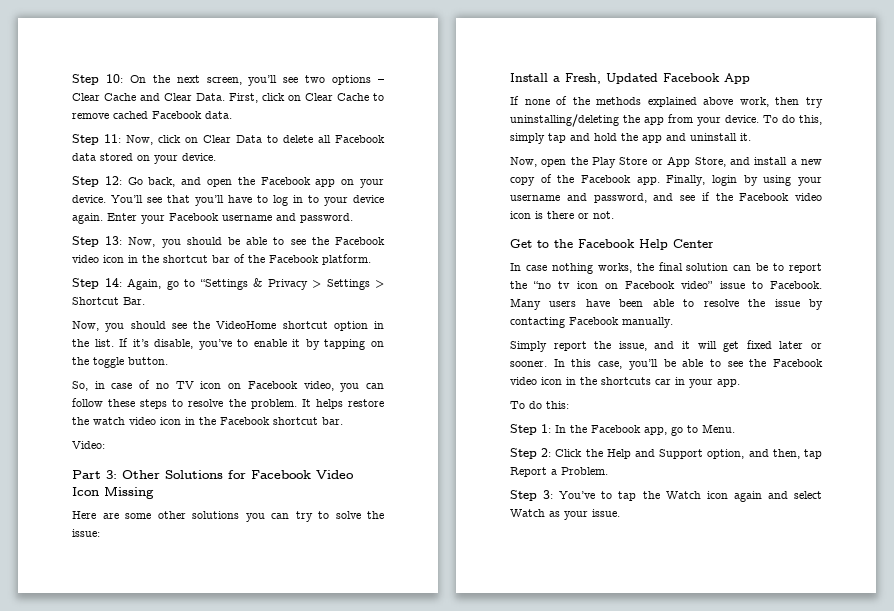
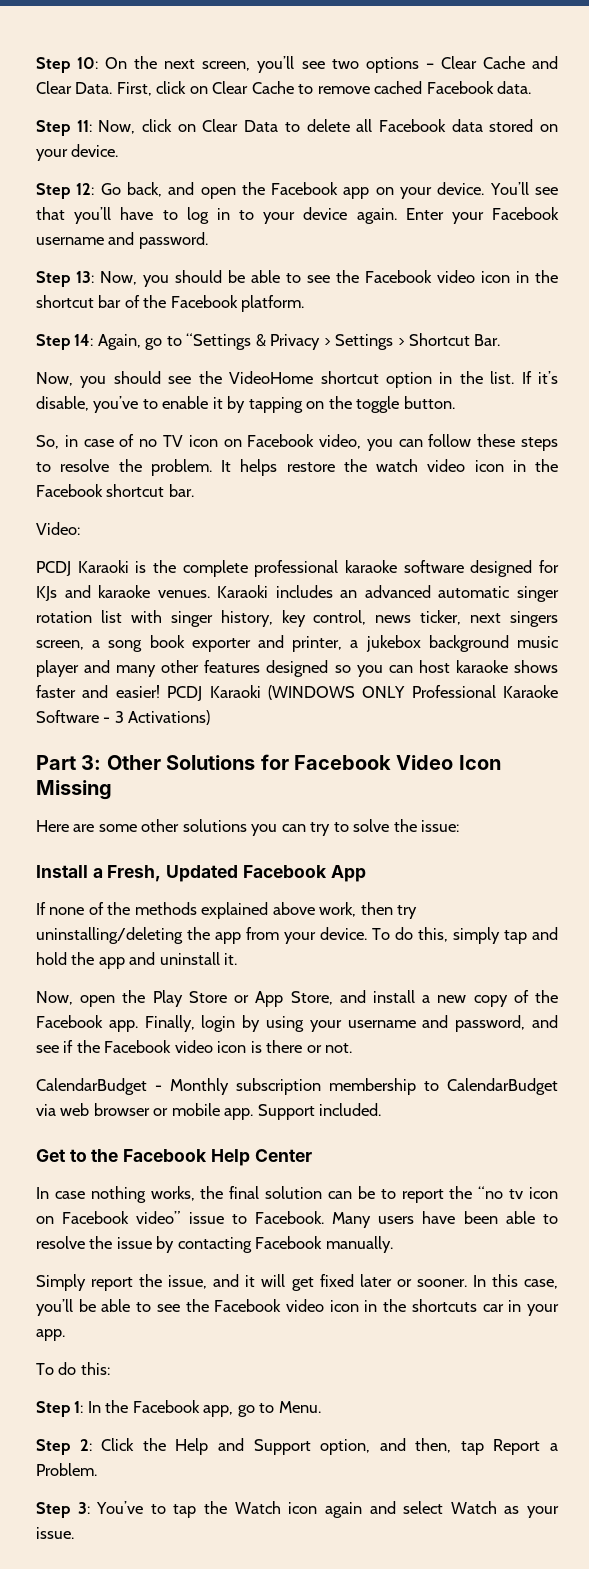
(105, 445) none -> [36,560,559,577] [36,585,559,602] [36,610,558,627] [36,635,559,652] [36,660,558,677] [36,685,558,701] [36,710,211,725] // PCDJ Karaoki is the complete professional karaoke software designed for KJs and karaoke venues. Karaoki includes an advanced automatic singer rotation list with singer history, key control, news ticker, next singers screen, a song book exporter and printer, a jukebox background music player and many other features designed so you can host karaoke shows faster and easier! PCDJ Karaoki (WINDOWS ONLY Professional Karaoke Software - 3 Activations)
(614, 215) none -> [36,1078,558,1095] [36,1103,382,1120] // CalendarBudget - Monthly subscription membership to CalendarBudget via web browser or mobile app. Support included.

